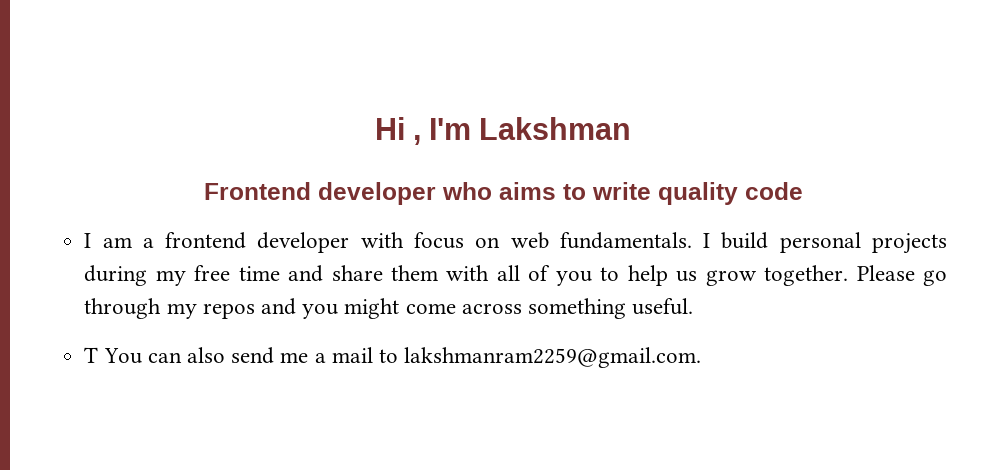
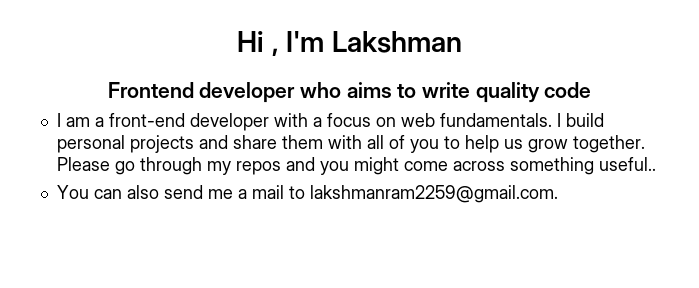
[165,232,247,249] frontend -> [108,113,185,127] front-end
(404, 240) none -> [312,117,322,127] a
[84,265,280,286] during my free time -> (194, 144) none
[632,298,694,315] [84,347,99,363] useful. // T -> [598,157,656,171] useful.. //

